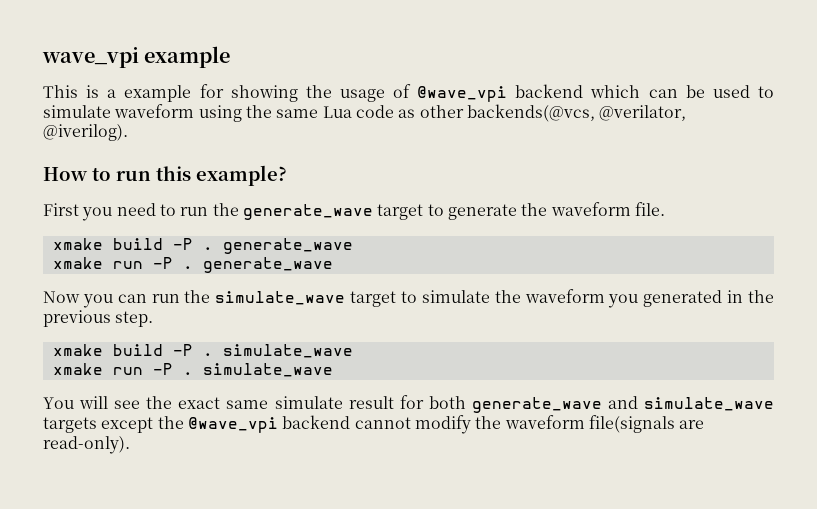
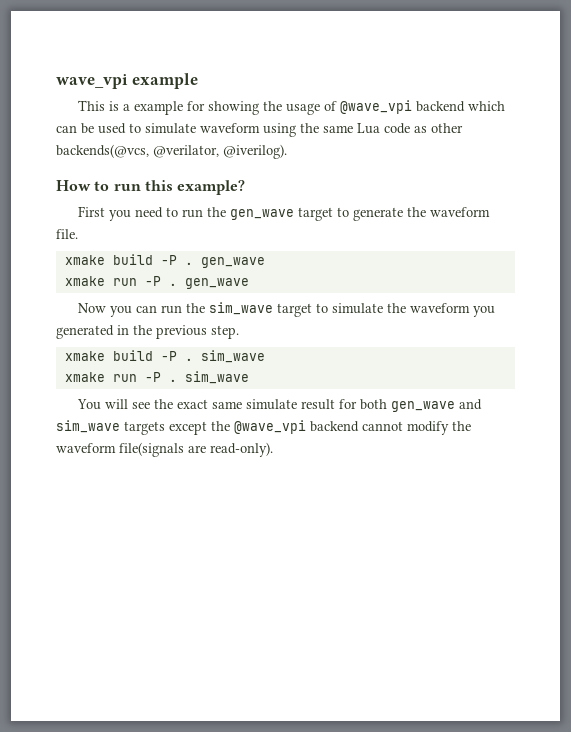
[242,204,373,220] generate_wave -> [230,209,295,220] gen_wave
[222,238,353,254] [52,257,333,273] generate_wave // xmake run -P . generate_wave -> [200,257,265,268] [64,276,249,289] gen_wave // xmake run -P . gen_wave
[215,291,346,305] simulate_wave -> [209,302,274,315] sim_wave
[222,344,353,358] [52,363,333,377] simulate_wave // xmake run -P . simulate_wave -> [200,350,265,363] [64,371,249,384] sim_wave // xmake run -P . sim_wave
[471,396,774,413] generate_wave and simulate_wave -> [391,399,483,412] [56,420,120,433] gen_wave and sim_wave

